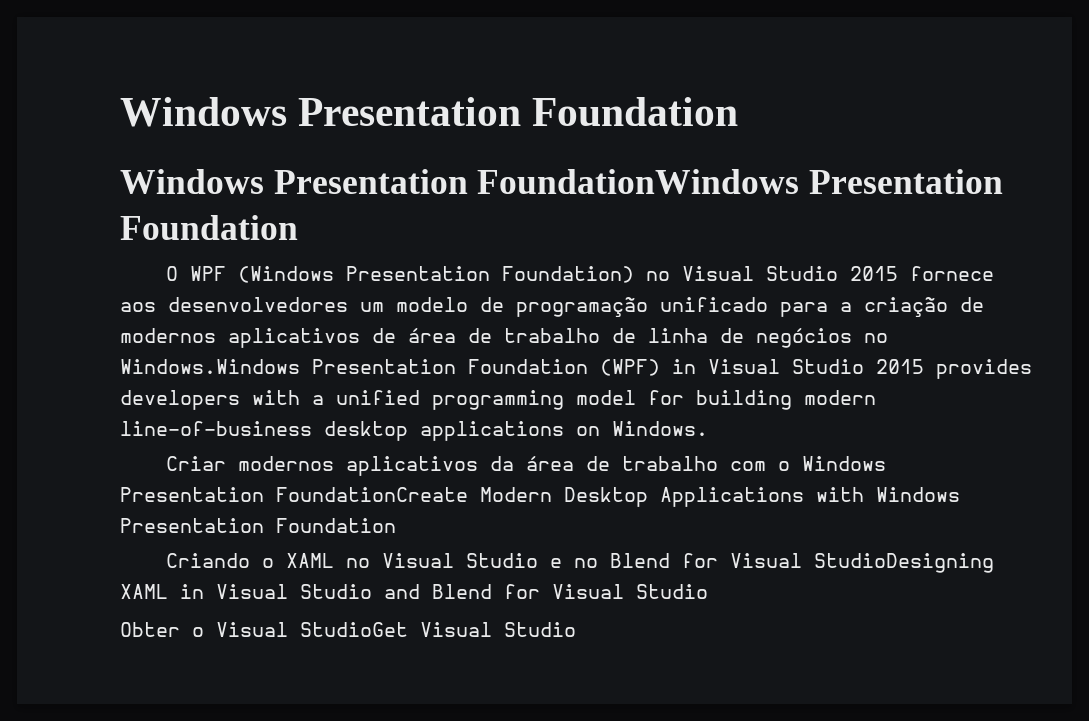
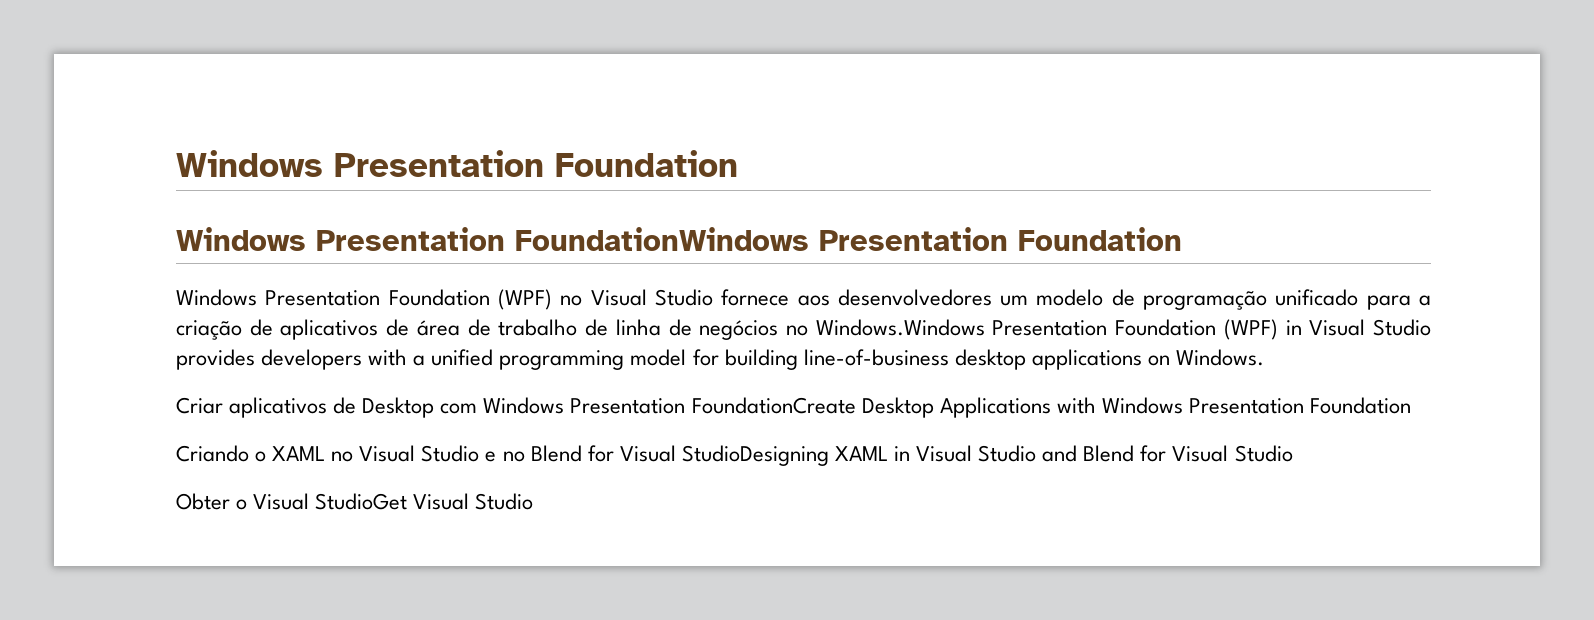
[165,266,898,283] O WPF (Windows Presentation Foundation) no Visual Studio 2015 -> [176,289,713,310] Windows Presentation Foundation (WPF) no Visual Studio
[120,328,216,343] modernos -> (273, 327) none
[876,359,924,374] 2015 -> (1431, 327) none
[804,390,876,405] modern -> (798, 359) none
[237,456,790,476] modernos aplicativos da área de trabalho com o -> [229,397,478,418] aplicativos de Desktop com
[480,487,552,502] Modern -> (856, 405) none

